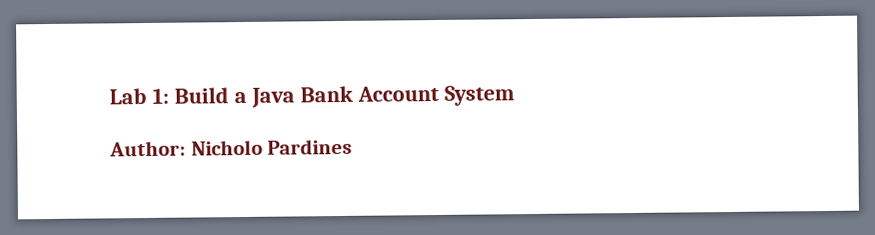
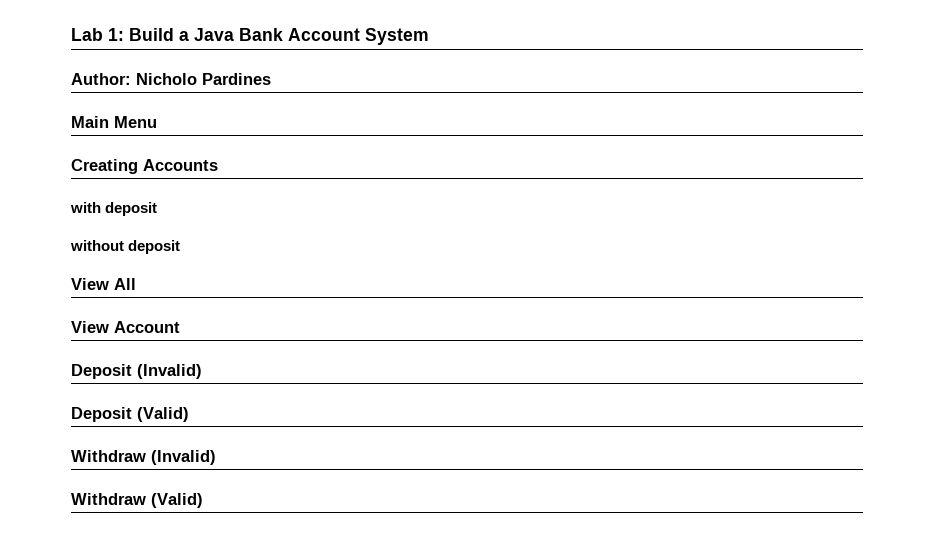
(353, 146) none -> [71,116,157,128] [71,159,218,174] [70,202,158,216] [70,240,181,254] [71,278,136,290] [71,321,180,333] [71,364,202,379] [71,407,189,422] [71,450,216,465] [71,493,203,508] // Main Menu // Creating Accounts // with deposit // without deposit // View All // View Account // Deposit (Invalid) // Deposit (Valid) // Withdraw (Invalid) // Withdraw (Valid)

